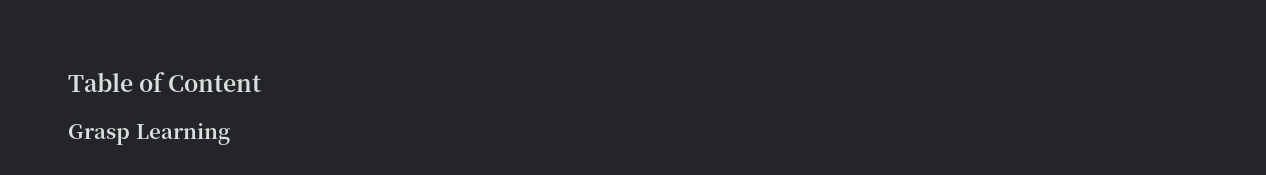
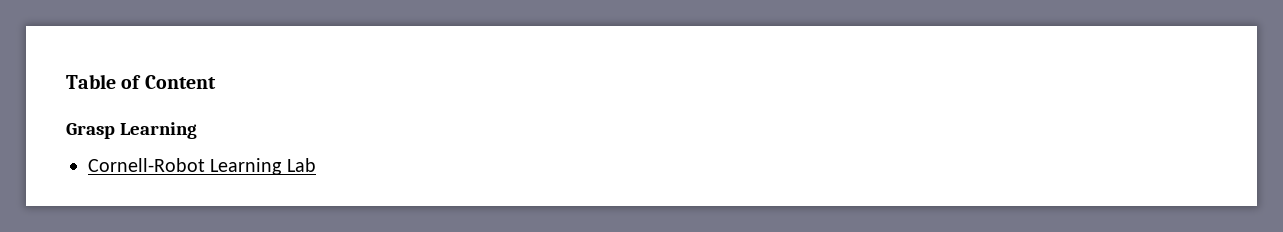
(230, 134) none -> [88,158,316,175] // Cornell-Robot Learning Lab

